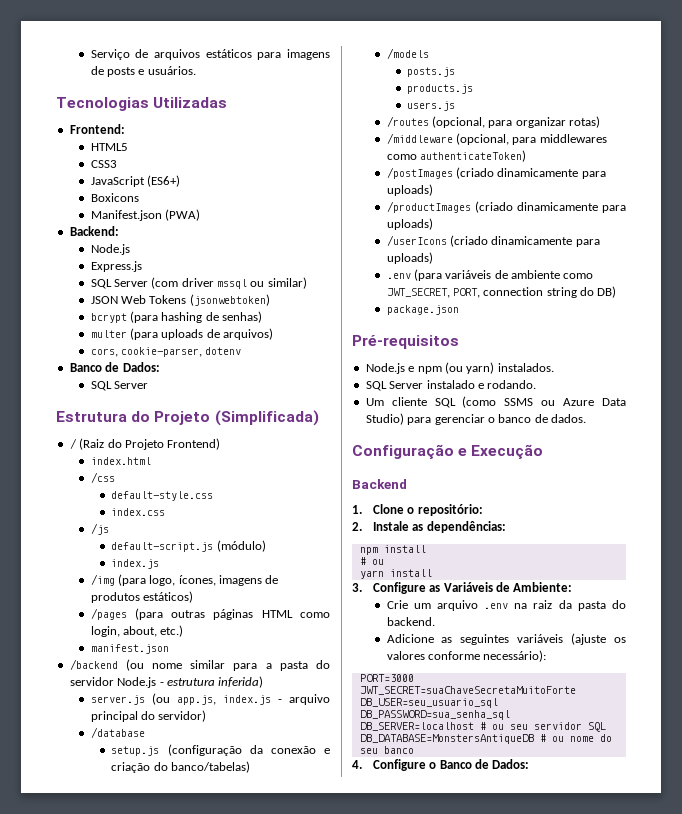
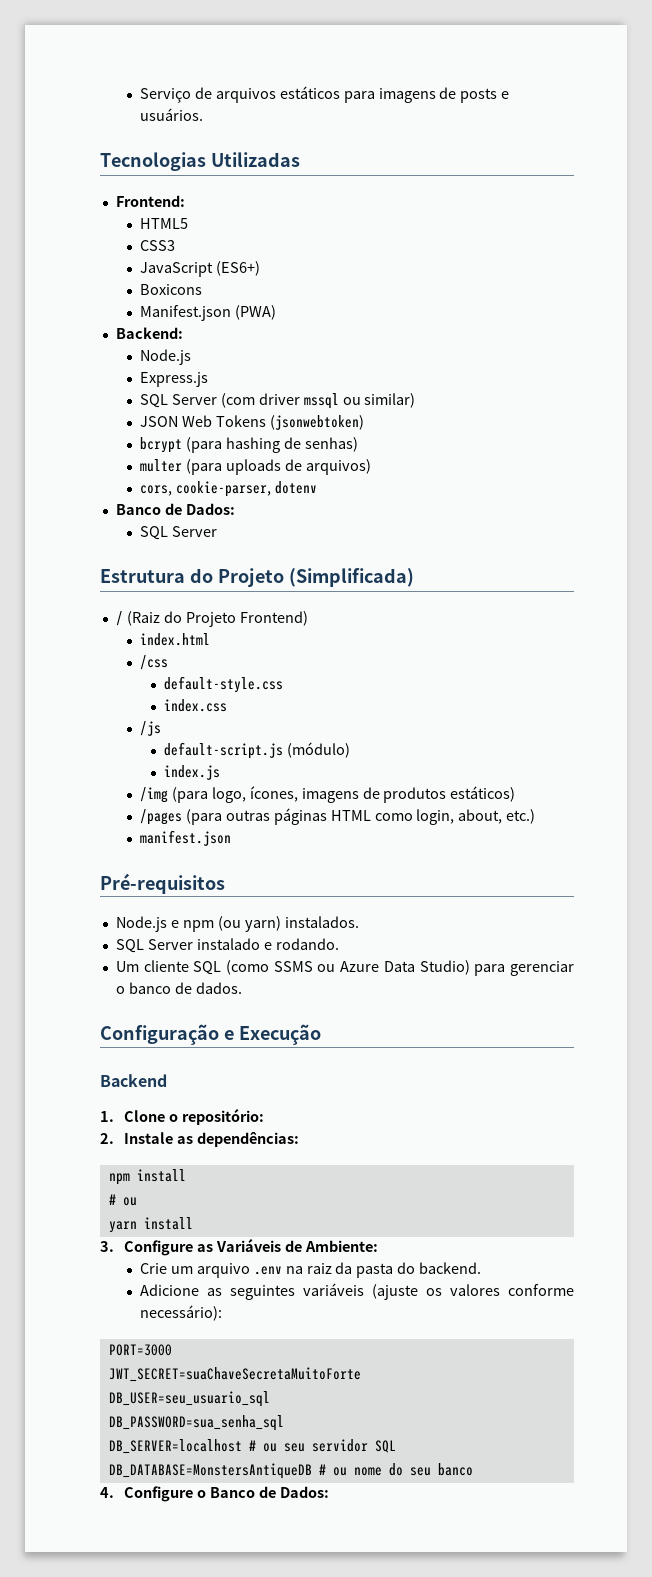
[69,659,330,671] [69,676,264,688] [90,693,330,705] [90,710,207,722] [90,727,145,738] [111,744,330,756] [111,761,251,773] [386,48,429,59] [407,67,456,77] [407,84,474,94] [407,101,456,111] [386,116,601,128] [386,133,607,145] [386,150,526,162] [386,167,606,179] [386,184,433,196] [386,201,626,213] [386,218,433,230] [386,235,600,247] [386,252,433,264] [386,269,594,281] [386,286,617,298] [386,305,459,315] // /backend (ou nome similar para a pasta do servidor Node.js - estrutura inferida) // server.js (ou app.js, index.js - arquivo principal do servidor) // /database // setup.js (configuração da conexão e criação do banco/tabelas) // /models // posts.js // products.js // users.js // /routes (opcional, para organizar rotas) // /middleware (opcional, para middlewares como authenticateToken) // /postImages (criado dinamicamente para uploads) // /productImages (criado dinamicamente para uploads) // /userIcons (criado dinamicamente para uploads) // .env (para variáveis de ambiente como JWT_SECRET, PORT, connection string do DB) // package.json -> (231, 838) none

